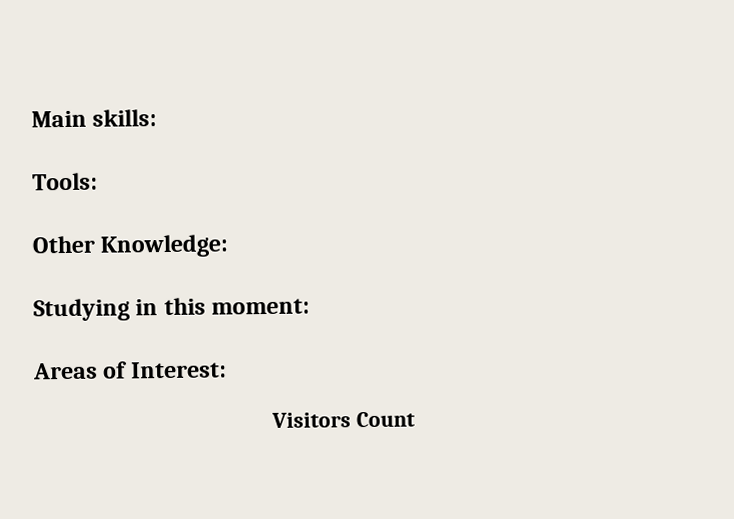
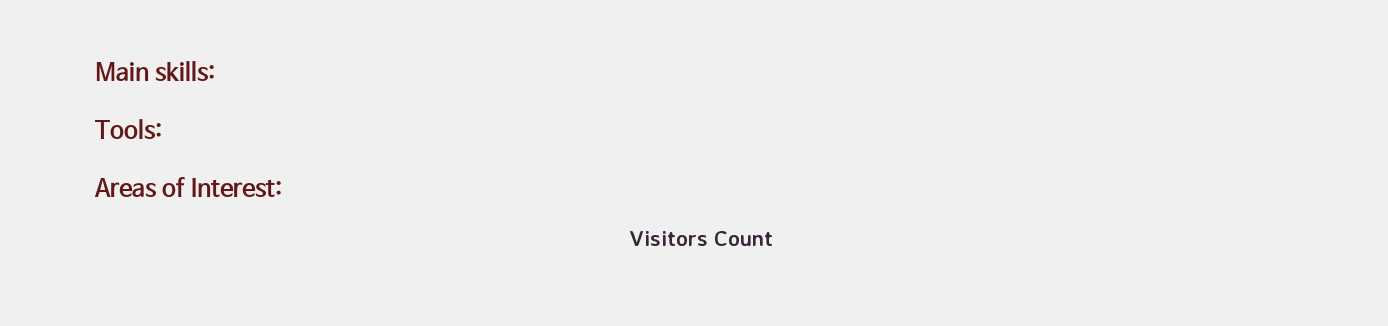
[32,234,229,258] [33,297,311,322] // Other Knowledge: // Studying in this moment: -> (162, 129) none

